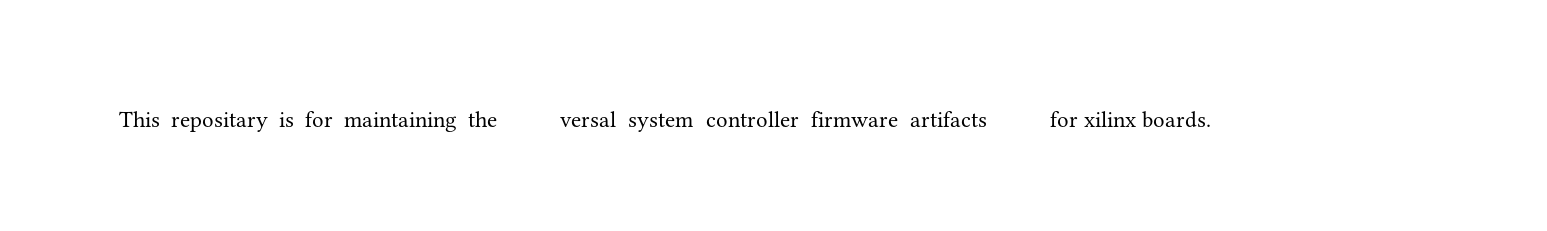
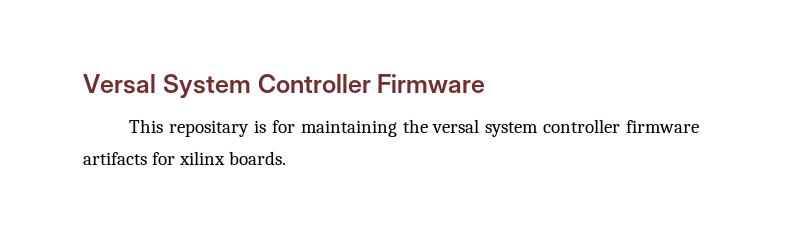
(119, 119) none -> [83,74,486,98] Versal System Controller Firmware //

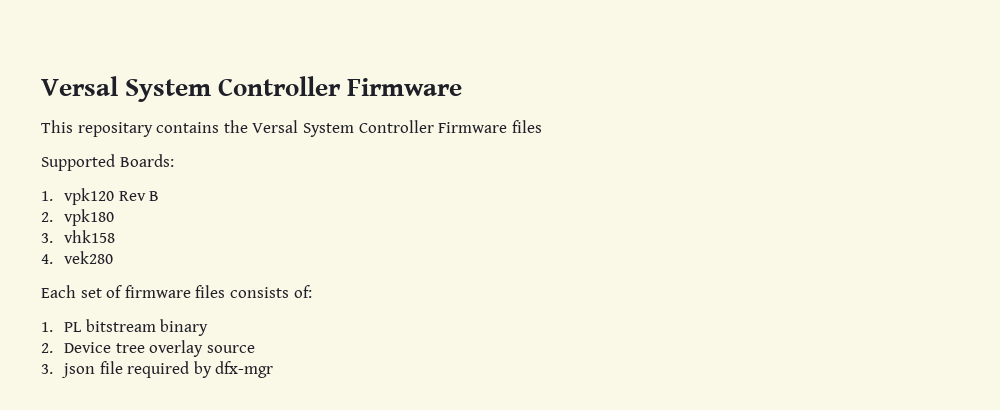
[254,119,700,137] [83,151,287,165] is for maintaining the versal system controller firmware artifacts for xilinx boards. -> [156,120,542,137] [41,154,174,171] [41,188,160,205] [41,209,114,226] [41,230,115,243] [41,251,113,264] [41,285,312,298] [41,319,209,336] [41,340,255,357] [41,361,274,378] contains the Versal System Controller Firmware files // Supported Boards: // 1. vpk120 Rev B // 2. vpk180 // 3. vhk158 // 4. vek280 // Each set of firmware files consists of: // 1. PL bitstream binary // 2. Device tree overlay source // 3. json file required by dfx-mgr

